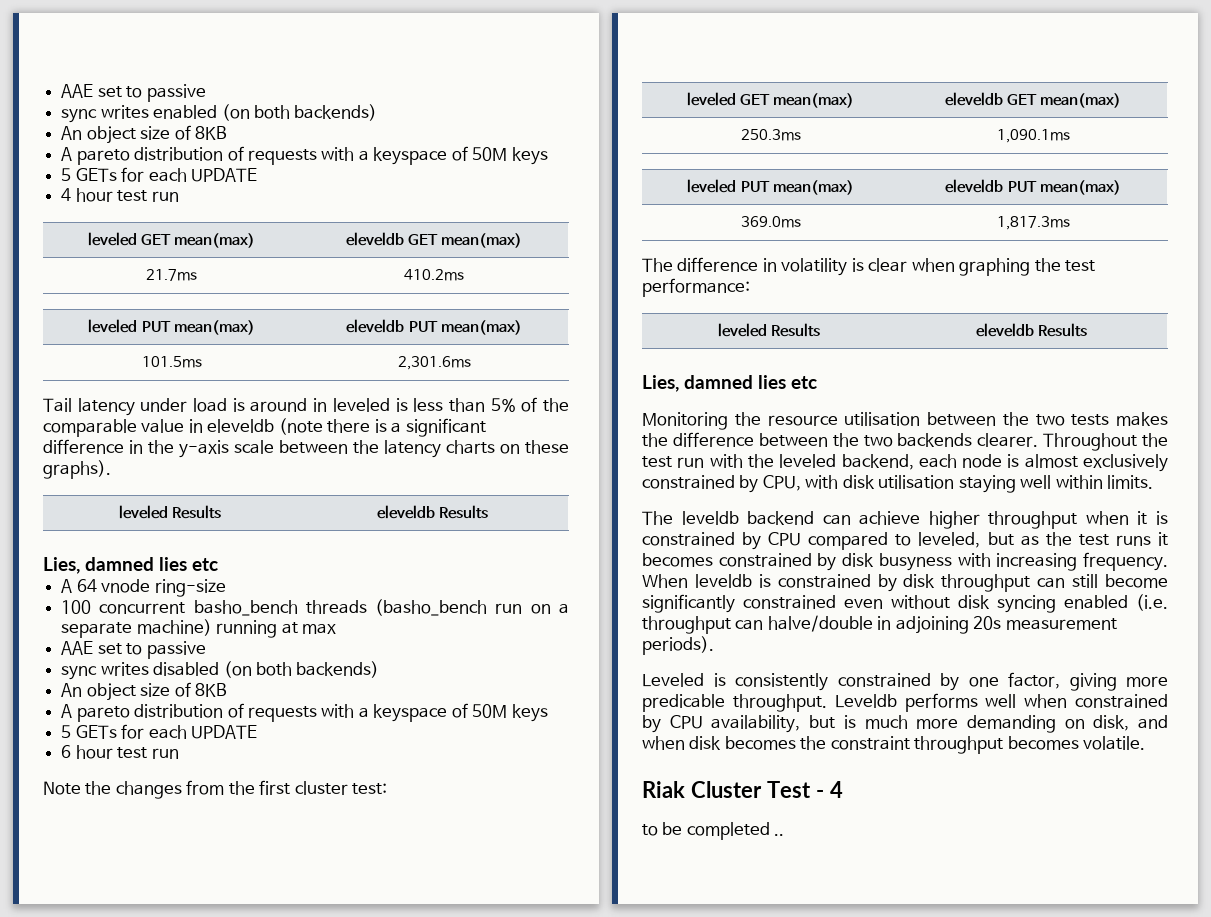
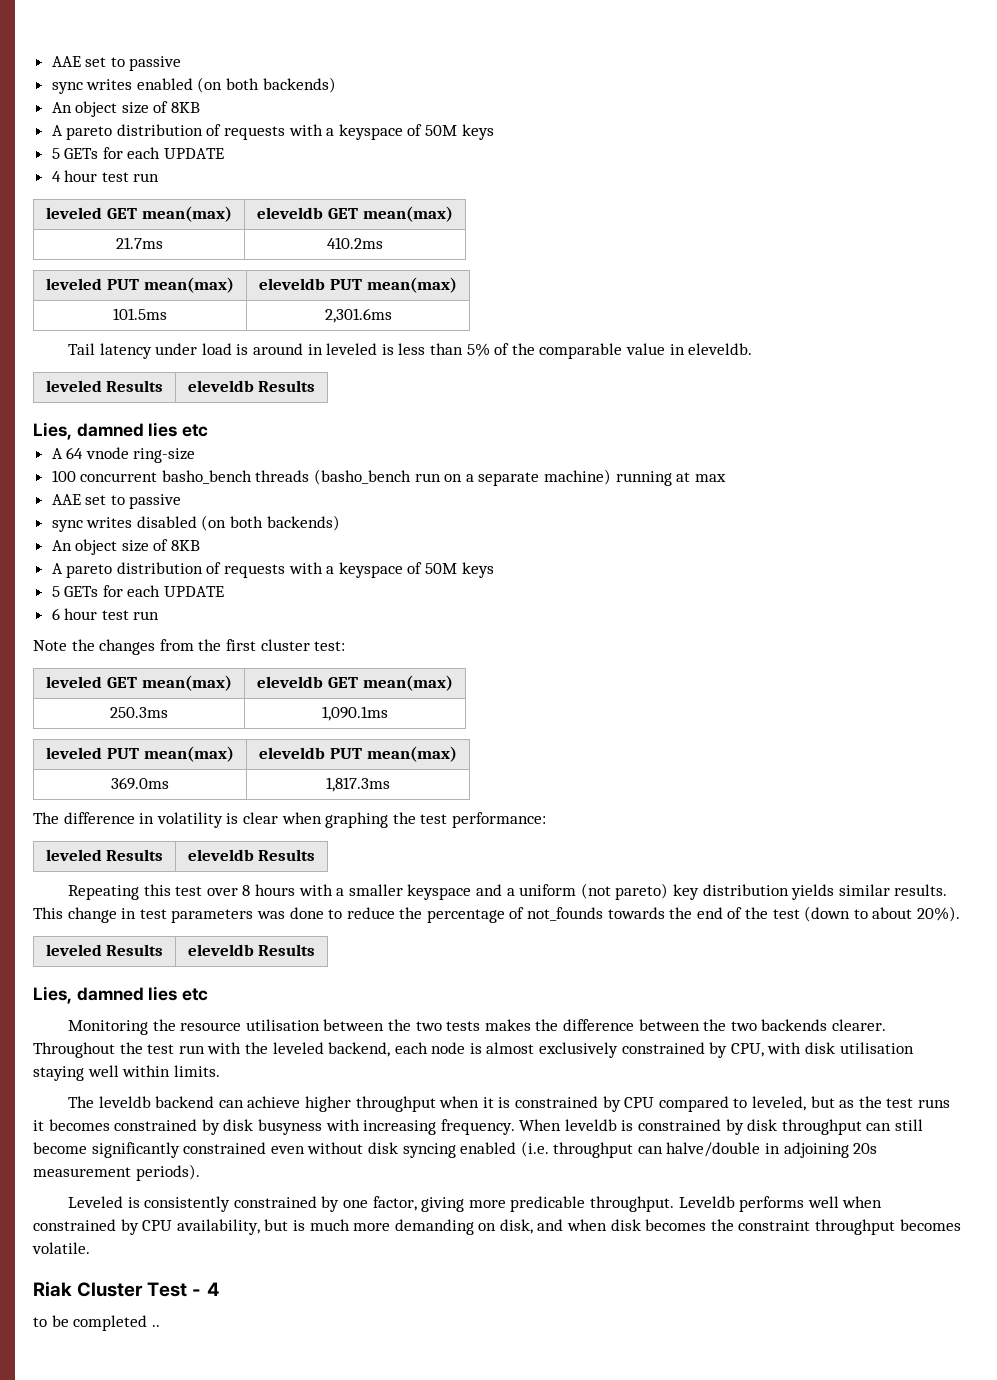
[207,418,486,437] [43,439,569,458] [43,460,111,479] eleveldb (note there is a significant difference in the y-axis scale between the latency charts on these graphs). -> [688,343,753,355] eleveldb.
(1088, 330) none -> [68,883,948,900] [33,906,960,923] [45,944,164,956] [187,944,316,956] // Repeating this test over 8 hours with a smaller keyspace and a uniform (not pareto) key distribution yields similar results. This change in test parameters was done to reduce the percentage of not_founds towards the end of the test (down to about 20%). // leveled Results | eleveldb Results

